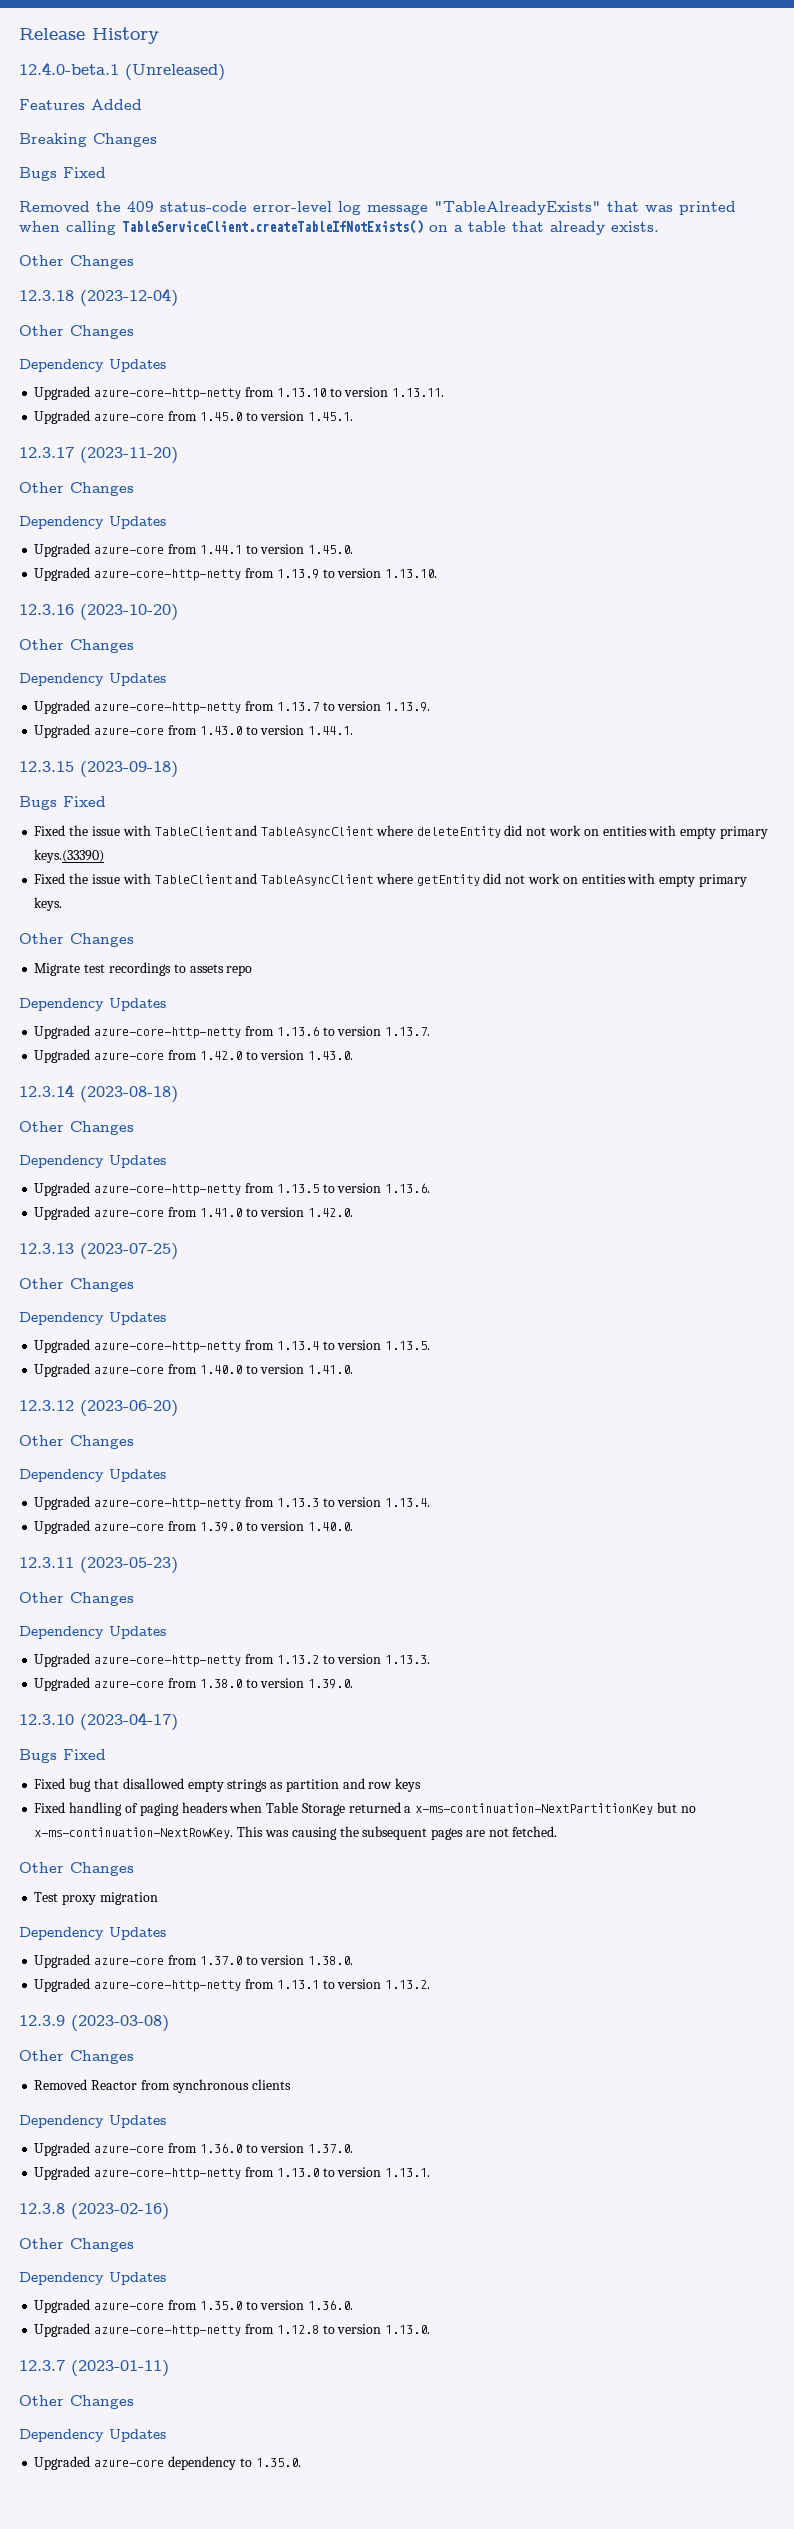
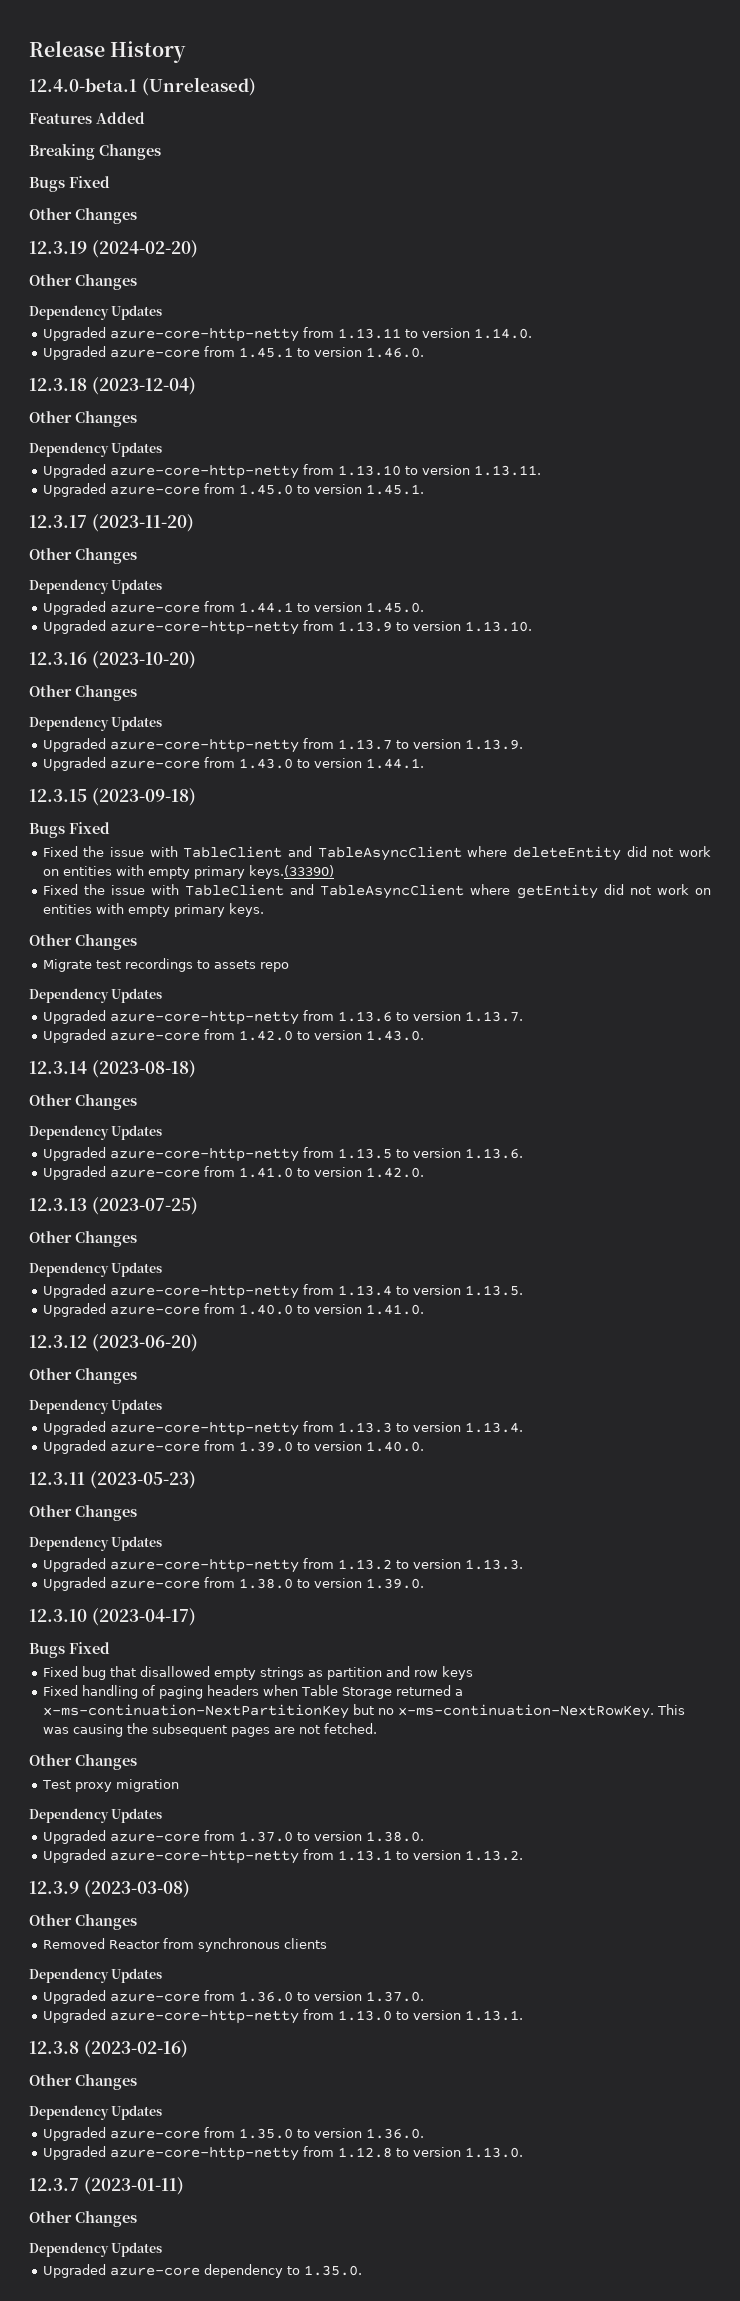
[19,201,736,215] [19,220,659,235] [19,255,134,269] Removed the 409 status-code error-level log message "TableAlreadyExists" that was printed when calling TableServiceClient.createTableIfNotExists() on a table that already exists. // Other Changes -> [29,208,137,224] [29,240,198,258] [29,274,137,290] [29,305,163,320] [42,327,532,342] [42,346,424,360] Other Changes // 12.3.19 (2024-02-20) // Other Changes // Dependency Updates // Upgraded azure-core-http-netty from 1.13.11 to version 1.14.0. // Upgraded azure-core from 1.45.1 to version 1.46.0.

